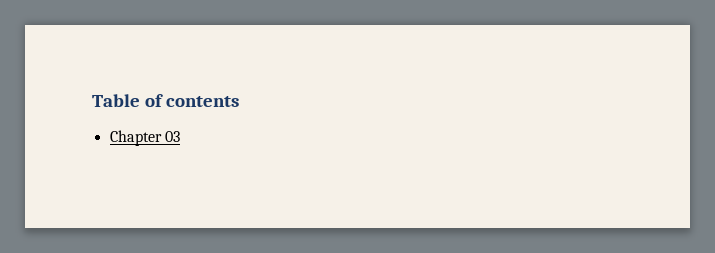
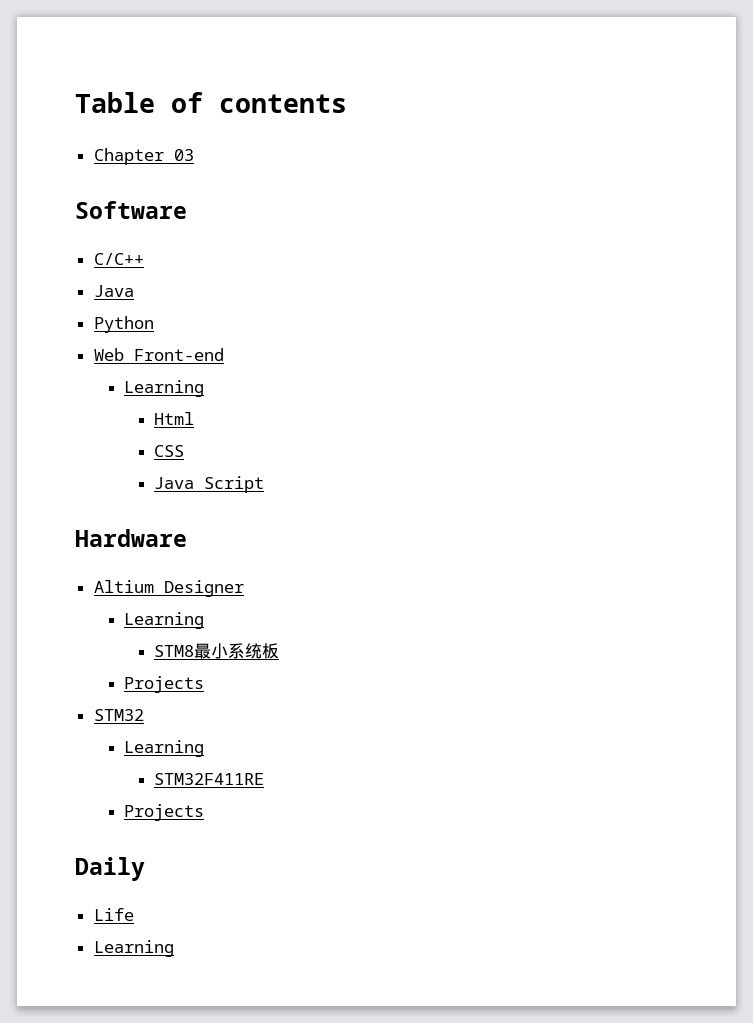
(180, 136) none -> [75,201,187,219] [93,253,144,265] [93,285,134,297] [93,316,154,333] [93,348,224,361] [123,380,204,397] [154,412,195,425] [154,445,185,457] [154,476,265,493] [75,529,187,547] [93,580,244,597] [123,612,204,629] [154,643,280,659] [123,676,204,693] [93,709,144,721] [123,740,204,757] [154,773,265,785] [123,804,204,821] [75,857,145,881] [93,908,134,921] [93,940,174,957] // Software // C/C++ // Java // Python // Web Front-end // Learning // Html // CSS // Java Script // Hardware // Altium Designer // Learning // STM8最小系统板 // Projects // STM32 // Learning // STM32F411RE // Projects // Daily // Life // Learning

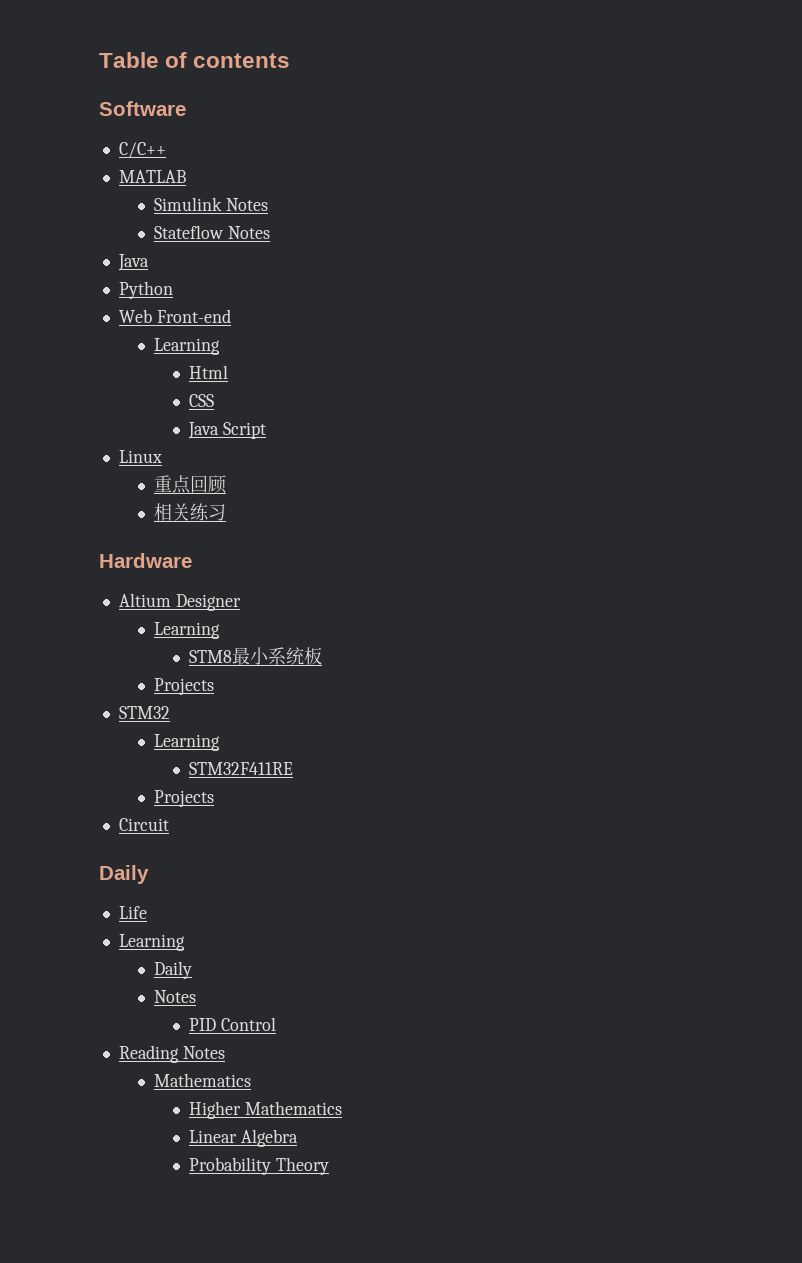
[93,148,194,165] // Chapter 03 -> (291, 60) none
(144, 259) none -> [118,170,186,183] [154,197,268,211] [154,225,270,239] // MATLAB // Simulink Notes // Stateflow Notes
(265, 484) none -> [118,450,162,463] [154,475,228,494] [154,503,227,521] // Linux // 重点回顾 // 相关练习
(204, 812) none -> [118,818,169,831] // Circuit
(174, 948) none -> [154,961,193,979] [154,990,197,1003] [189,1017,277,1031] [118,1045,225,1063] [154,1073,252,1087] [189,1101,343,1119] [189,1129,299,1147] [189,1157,330,1175] // Daily // Notes // PID Control // Reading Notes // Mathematics // Higher Mathematics // Linear Algebra // Probability Theory

